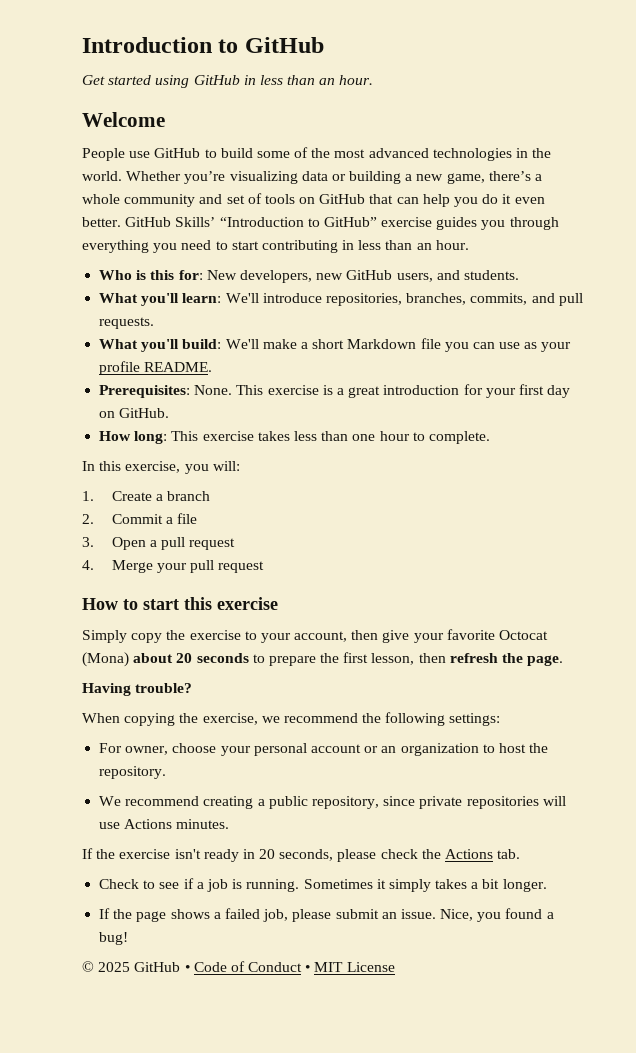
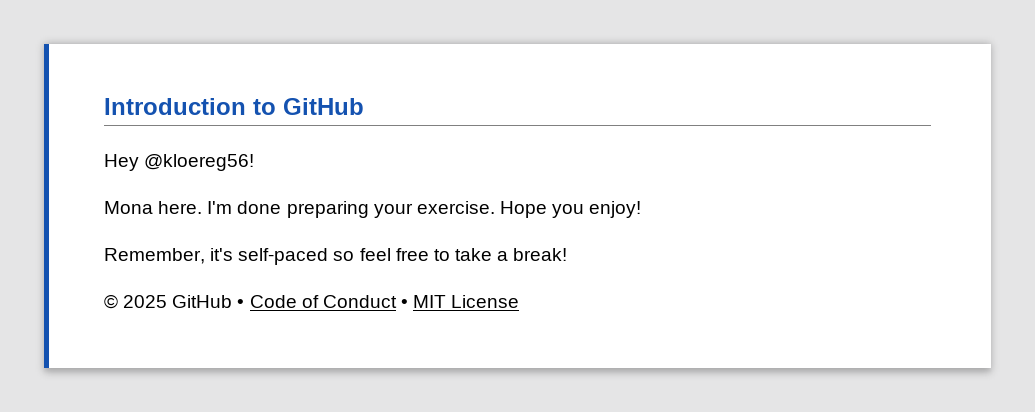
[82,75,374,88] [82,112,165,127] [82,147,552,161] [82,171,543,184] [82,193,545,207] [82,217,559,230] [82,240,469,253] [99,270,519,283] [99,293,583,306] [99,317,155,329] [99,338,572,352] [99,361,213,375] [99,384,571,398] [99,408,170,418] [99,431,490,444] [82,461,240,474] [82,491,211,501] [82,513,198,524] [82,537,236,550] [82,560,265,573] [82,597,278,610] [82,629,549,643] [82,652,564,667] [82,683,193,696] [82,712,501,726] [99,743,549,756] [99,766,167,779] [99,796,566,809] [99,819,230,829] [82,848,521,862] [99,878,547,892] [99,908,554,922] [99,932,129,945] Get started using GitHub in less than an hour. // Welcome // People use GitHub to build some of the most advanced technologies in the world. Whether you’re visualizing data or building a new game, there’s a whole community and set of tools on GitHub that can help you do it even better. GitHub Skills’ “Introduction to GitHub” exercise guides you through everything you need to start contributing in less than an hour. // Who is this for: New developers, new GitHub users, and students. // What you'll learn: We'll introduce repositories, branches, commits, and pull requests. // What you'll build: We'll make a short Markdown file you can use as your profile README. // Prerequisites: None. This exercise is a great introduction for your first day on GitHub. // How long: This exercise takes less than one hour to complete. // In this exercise, you will: // 1. Create a branch // 2. Commit a file // 3. Open a pull request // 4. Merge your pull request // How to start this exercise // Simply copy the exercise to your account, then give your favorite Octocat (Mona) about 20 seconds to prepare the first lesson, then refresh the page. // Having trouble? // When copying the exercise, we recommend the following settings: // For owner, choose your personal account or an organization to host the repository. // We recommend creating a public repository, since private repositories will use Actions minutes. // If the exercise isn't ready in 20 seconds, please check the Actions tab. // Check to see if a job is running. Sometimes it simply takes a bit longer. // If the page shows a failed job, please submit an issue. Nice, you found a bug! -> [104,154,255,171] [104,201,642,218] [104,248,568,265] Hey @kloereg56! // Mona here. I'm done preparing your exercise. Hope you enjoy! // Remember, it's self-paced so feel free to take a break!

